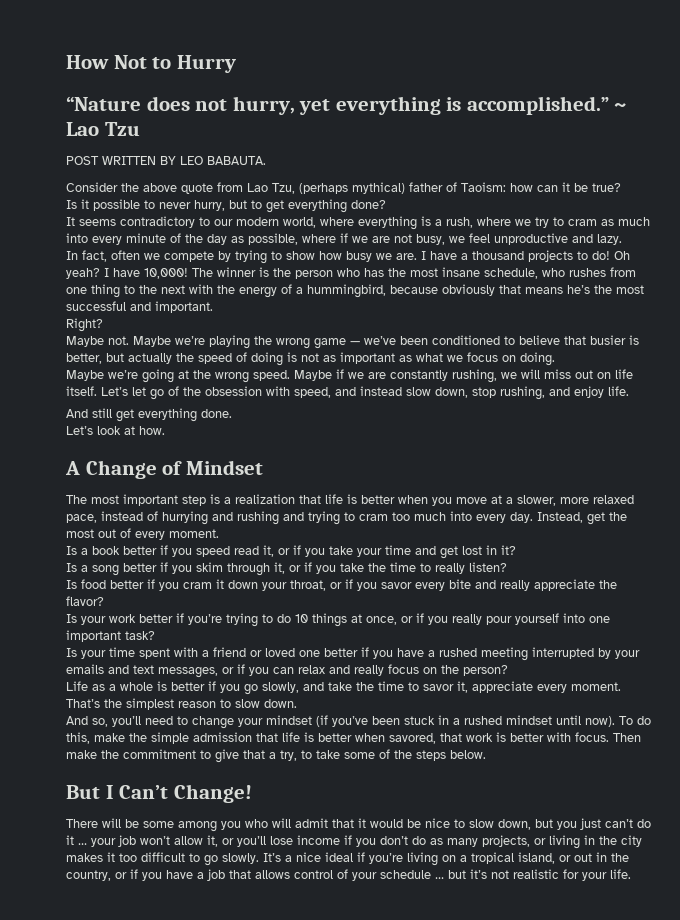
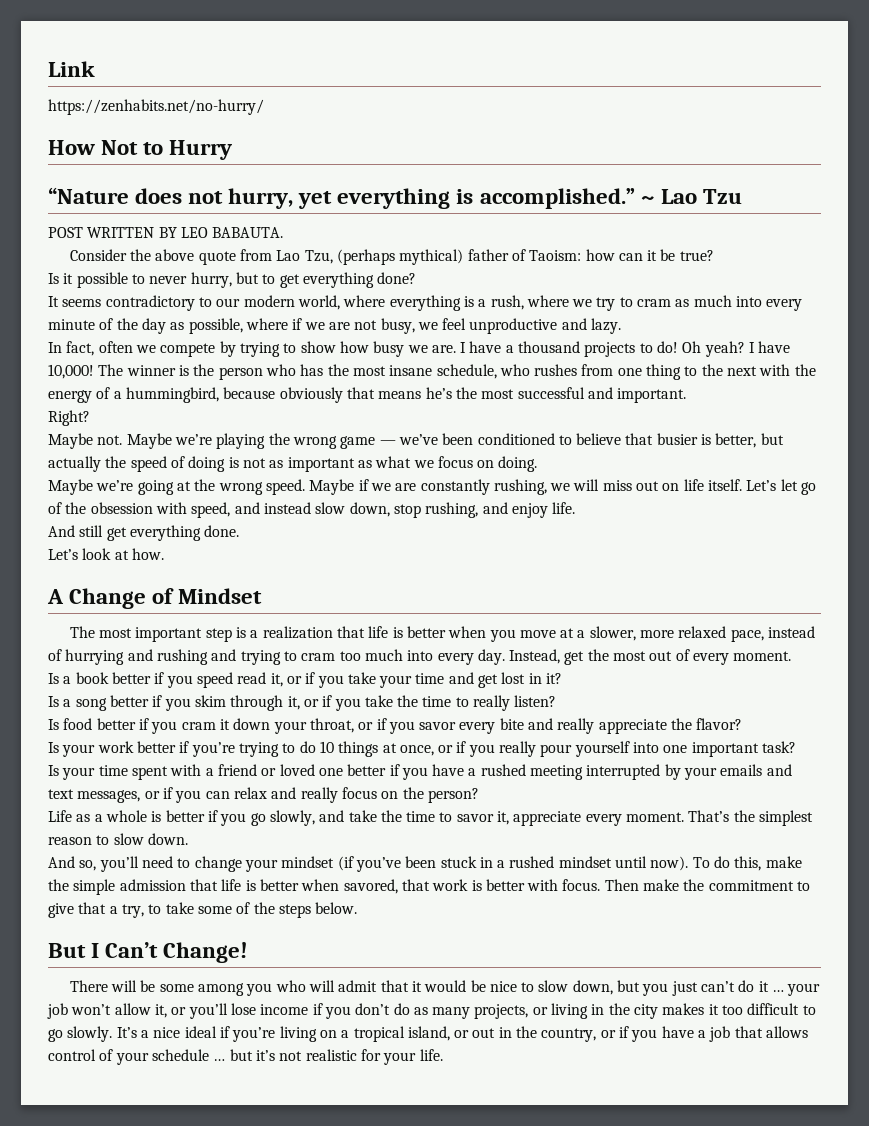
(66, 62) none -> [48,61,95,77] [48,99,264,115] Link // https://zenhabits.net/no-hurry/ //

